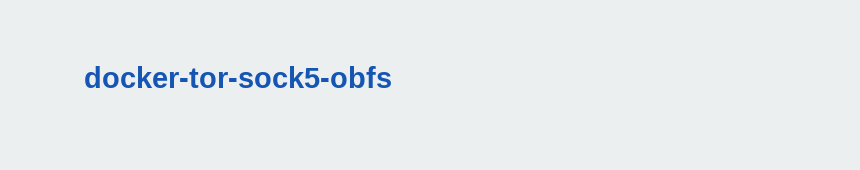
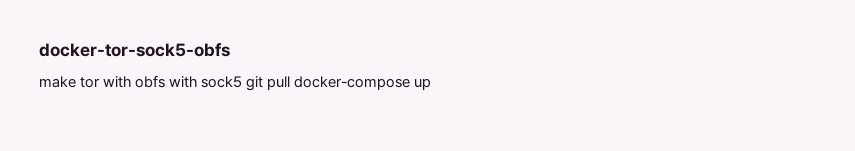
(392, 77) none -> [39,75,432,91] // make tor with obfs with sock5 git pull docker-compose up

